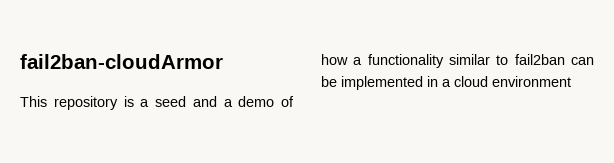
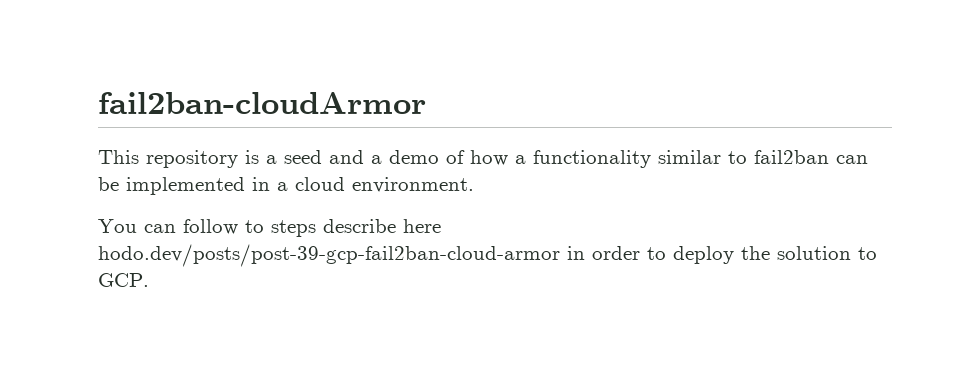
[492,76,571,87] environment -> [352,177,474,193] [98,219,441,237] [98,244,877,267] [98,273,149,287] environment. // You can follow to steps describe here hodo.dev/posts/post-39-gcp-fail2ban-cloud-armor in order to deploy the solution to GCP.

